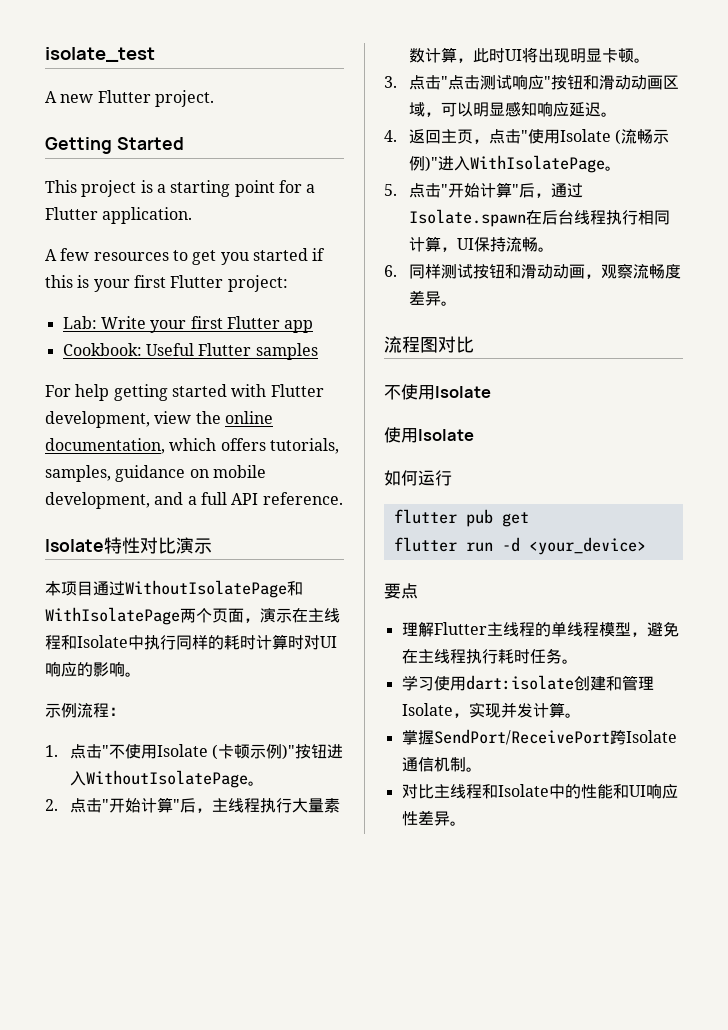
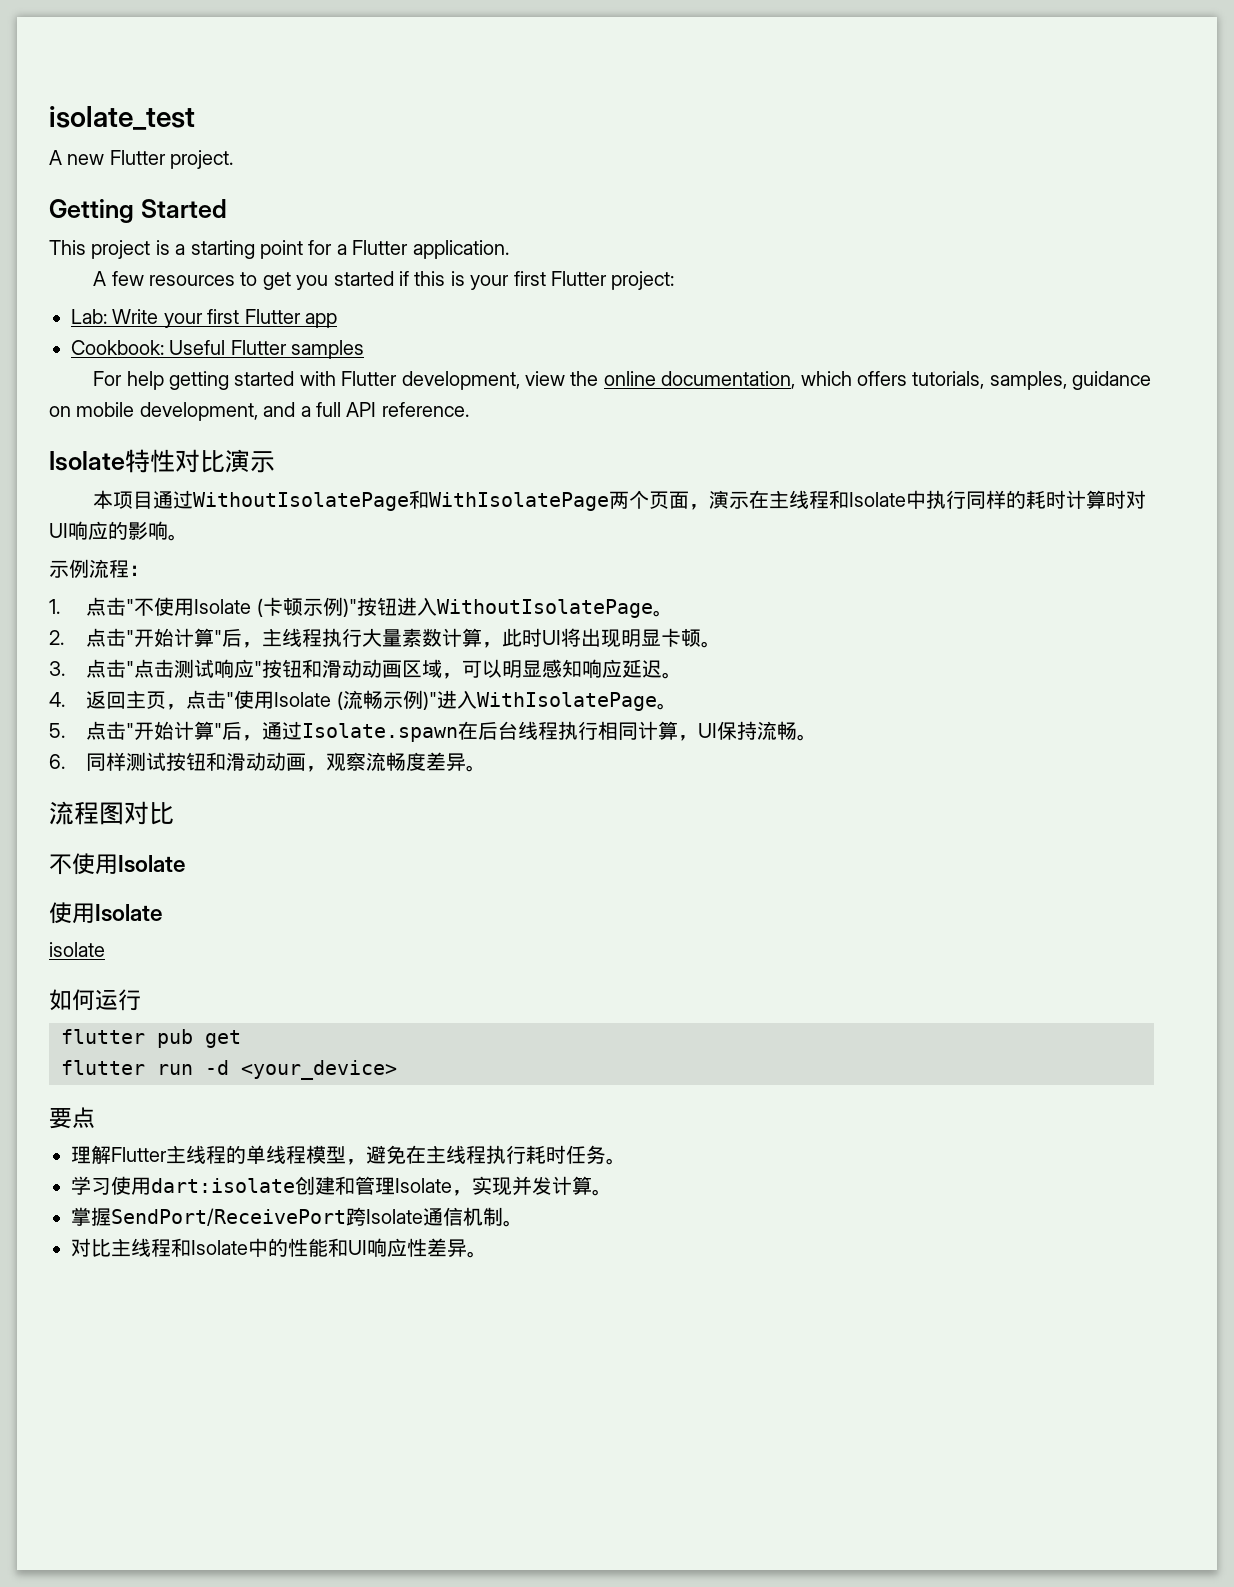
(474, 435) none -> [49,942,105,957] // isolate

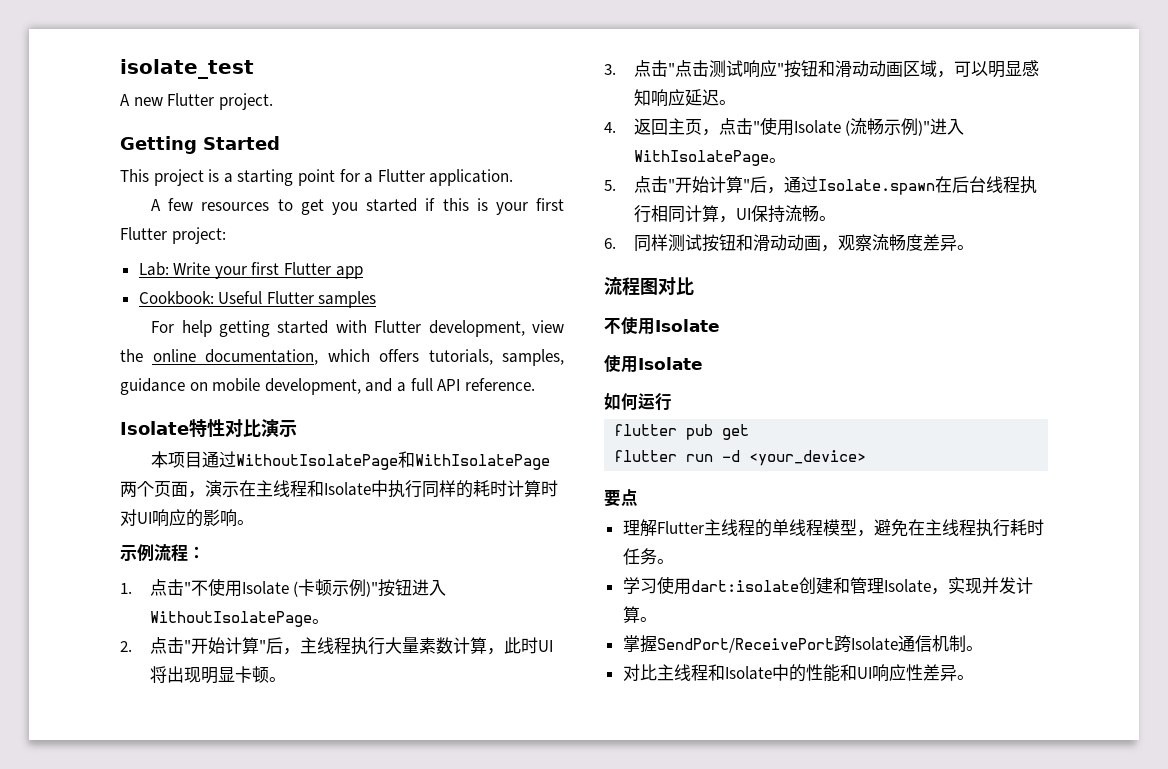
[49,942,105,957] // isolate -> (703, 363) none

